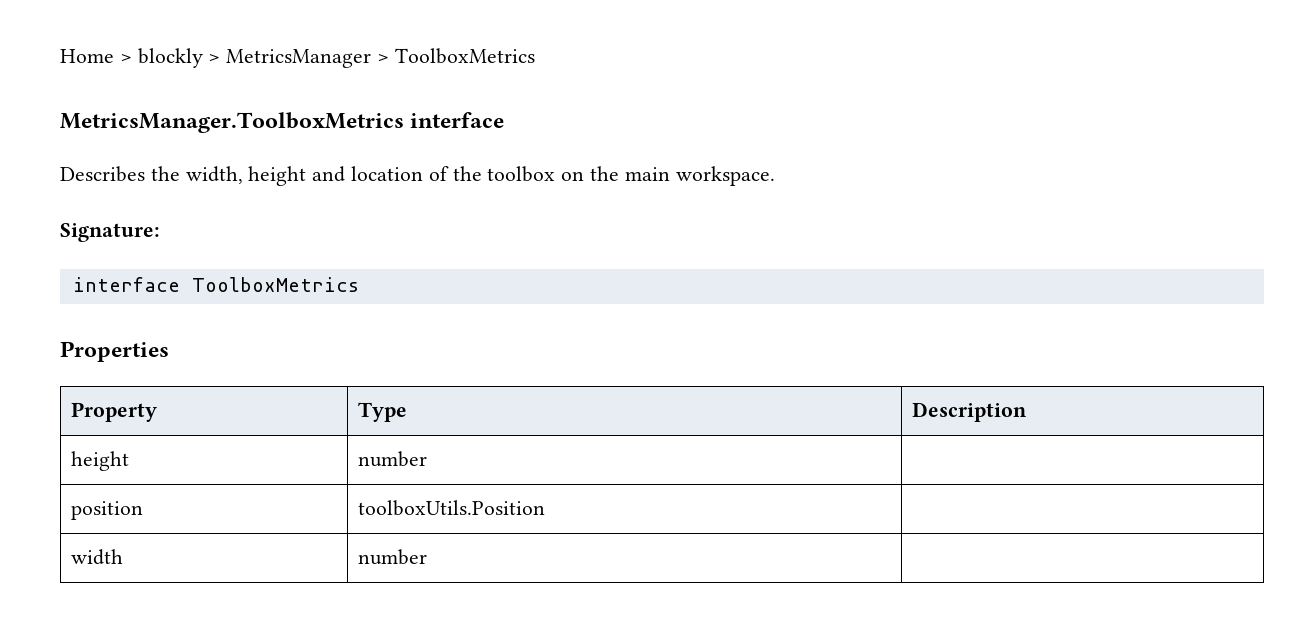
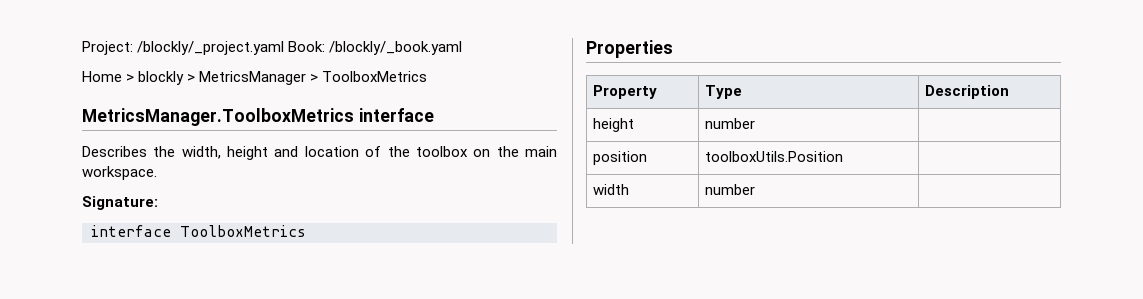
(60, 56) none -> [82,41,463,55] Project: /blockly/_project.yaml Book: /blockly/_book.yaml //

